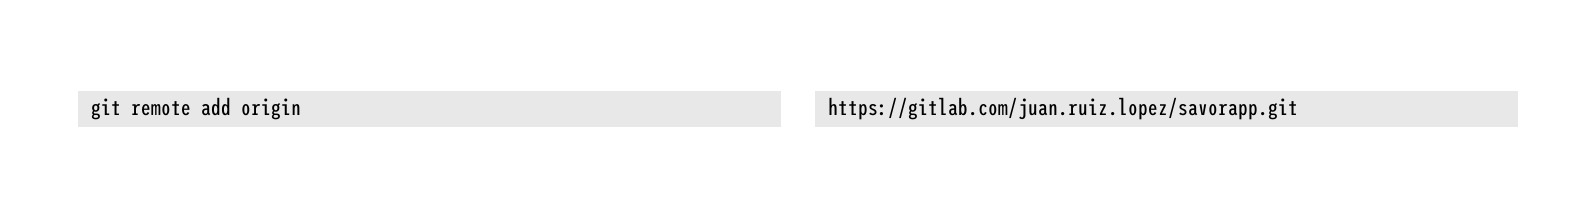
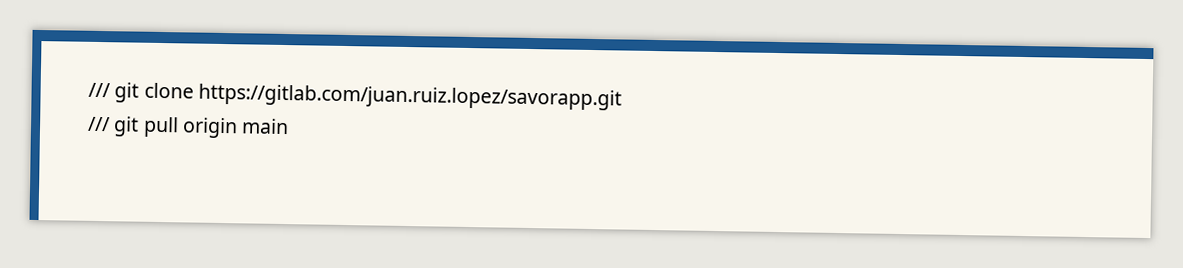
[90,97,1298,120] git remote add origin https://gitlab.com/juan.ruiz.lopez/savorapp.git -> [88,82,622,111] [87,116,290,139] /// git clone https://gitlab.com/juan.ruiz.lopez/savorapp.git // /// git pull origin main

